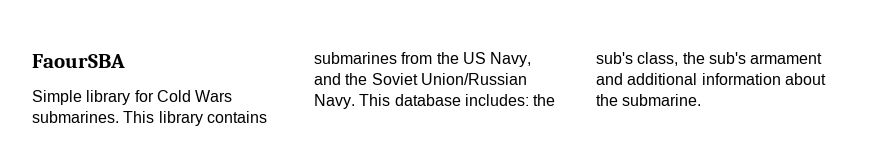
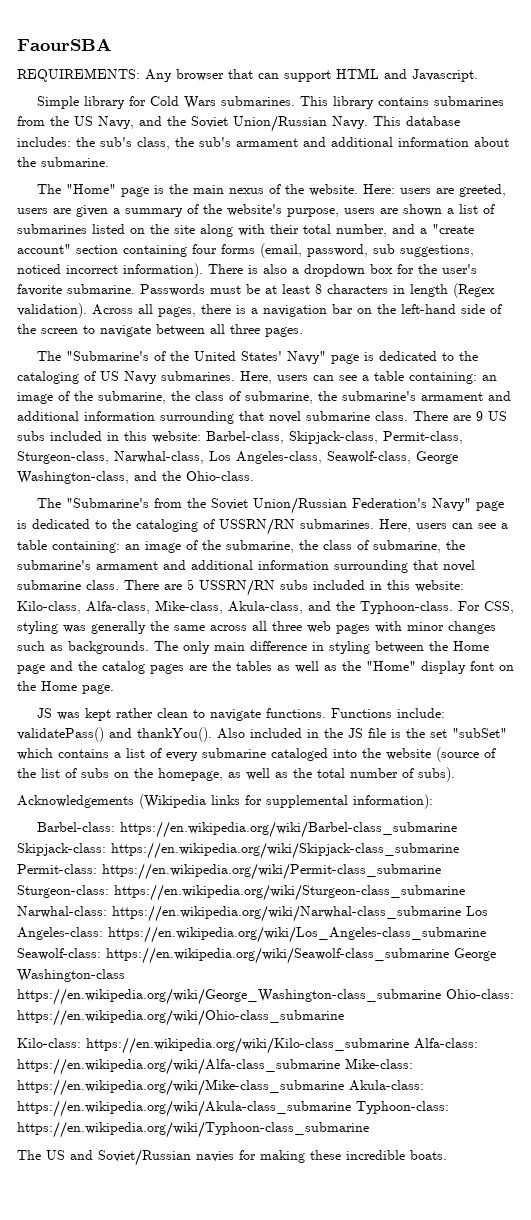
(125, 61) none -> [17,68,478,82] // REQUIREMENTS: Any browser that can support HTML and Javascript.
(702, 100) none -> [37,184,507,197] [17,204,495,217] [17,224,474,237] [17,243,474,258] [17,263,477,278] [17,283,495,298] [17,303,502,318] [17,324,303,337] [37,351,479,364] [17,371,497,384] [17,391,511,404] [17,411,507,424] [17,431,463,444] [17,451,458,464] [17,471,254,484] [37,497,505,514] [17,518,508,535] [17,540,465,553] [17,560,475,573] [17,579,464,596] [17,600,514,614] [17,621,496,634] [17,641,489,654] [17,661,514,674] [17,681,114,694] [37,708,446,721] [17,727,507,742] [17,747,496,762] [17,767,455,782] [17,794,433,809] [37,821,458,838] [17,842,459,859] [17,863,441,880] [17,884,465,901] [17,905,488,922] [17,926,486,943] [17,947,496,964] [17,969,125,982] [17,988,514,1005] [17,1009,344,1026] [17,1037,478,1054] [17,1058,413,1075] [17,1079,424,1096] [17,1100,449,1117] [17,1121,369,1138] [17,1149,447,1166] // The "Home" page is the main nexus of the website. Here: users are greeted, users are given a summary of the website's purpose, users are shown a list of submarines listed on the site along with their total number, and a "create account" section containing four forms (email, password, sub suggestions, noticed incorrect information). There is also a dropdown box for the user's favorite submarine. Passwords must be at least 8 characters in length (Regex validation). Across all pages, there is a navigation bar on the left-hand side of the screen to navigate between all three pages. // The "Submarine's of the United States' Navy" page is dedicated to the cataloging of US Navy submarines. Here, users can see a table containing: an image of the submarine, the class of submarine, the submarine's armament and additional information surrounding that novel submarine class. There are 9 US subs included in this website: Barbel-class, Skipjack-class, Permit-class, Sturgeon-class, Narwhal-class, Los Angeles-class, Seawolf-class, George Washington-class, and the Ohio-class. // The "Submarine's from the Soviet Union/Russian Federation's Navy" page is dedicated to the cataloging of USSRN/RN submarines. Here, users can see a table containing: an image of the submarine, the class of submarine, the submarine's armament and additional information surrounding that novel submarine class. There are 5 USSRN/RN subs included in this website: Kilo-class, Alfa-class, Mike-class, Akula-class, and the Typhoon-class. For CSS, styling was generally the same across all three web pages with minor changes such as backgrounds. The only main difference in styling between the Home page and the catalog pages are the tables as well as the "Home" display font on the Home page. // JS was kept rather clean to navigate functions. Functions include: validatePass() and thankYou(). Also included in the JS file is the set "subSet" which contains a list of every submarine cataloged into the website (source of the list of subs on the homepage, as well as the total number of subs). // Acknowledgements (Wikipedia links for supplemental information): // Barbel-class: https://en.wikipedia.org/wiki/Barbel-class_submarine Skipjack-class: https://en.wikipedia.org/wiki/Skipjack-class_submarine Permit-class: https://en.wikipedia.org/wiki/Permit-class_submarine Sturgeon-class: https://en.wikipedia.org/wiki/Sturgeon-class_submarine Narwhal-class: https://en.wikipedia.org/wiki/Narwhal-class_submarine Los Angeles-class: https://en.wikipedia.org/wiki/Los_Angeles-class_submarine Seawolf-class: https://en.wikipedia.org/wiki/Seawolf-class_submarine George Washington-class https://en.wikipedia.org/wiki/George_Washington-class_submarine Ohio-class: https://en.wikipedia.org/wiki/Ohio-class_submarine // Kilo-class: https://en.wikipedia.org/wiki/Kilo-class_submarine Alfa-class: https://en.wikipedia.org/wiki/Alfa-class_submarine Mike-class: https://en.wikipedia.org/wiki/Mike-class_submarine Akula-class: https://en.wikipedia.org/wiki/Akula-class_submarine Typhoon-class: https://en.wikipedia.org/wiki/Typhoon-class_submarine // The US and Soviet/Russian navies for making these incredible boats.

